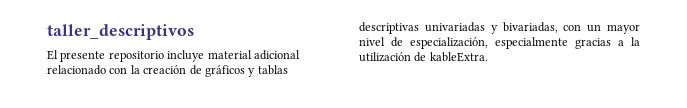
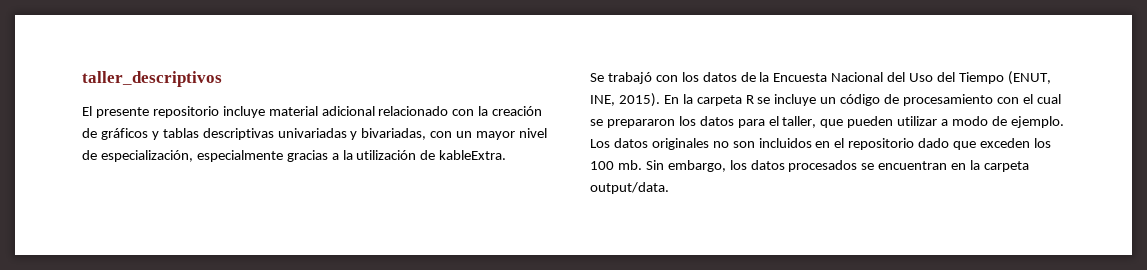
(488, 57) none -> [590,71,1051,85] [590,93,1061,107] [590,116,1064,128] [590,138,1051,150] [590,160,1030,172] [590,182,669,194] // Se trabajó con los datos de la Encuesta Nacional del Uso del Tiempo (ENUT, INE, 2015). En la carpeta R se incluye un código de procesamiento con el cual se prepararon los datos para el taller, que pueden utilizar a modo de ejemplo. Los datos originales no son incluidos en el repositorio dado que exceden los 100 mb. Sin embargo, los datos procesados se encuentran en la carpeta output/data.

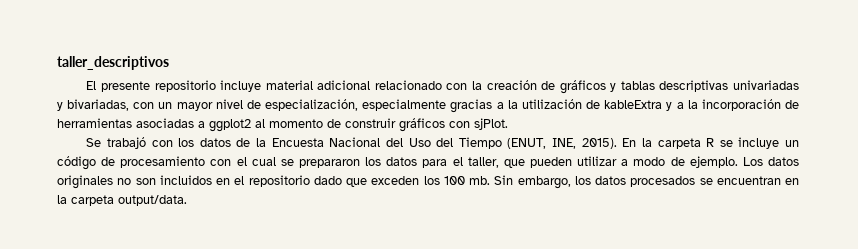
[439,150,507,160] kableExtra. -> [604,99,799,111] [57,118,508,132] kableExtra y a la incorporación de herramientas asociadas a ggplot2 al momento de construir gráficos con sjPlot.

